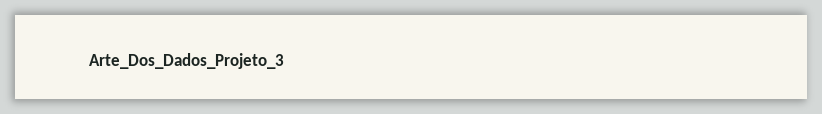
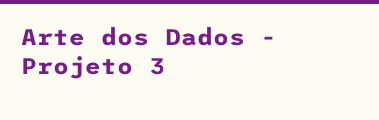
[89,53,284,69] Arte_Dos_Dados_Projeto_3 -> [21,27,277,46] [21,56,165,79] Arte dos Dados - Projeto 3

